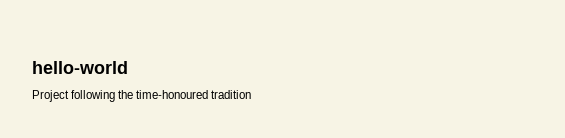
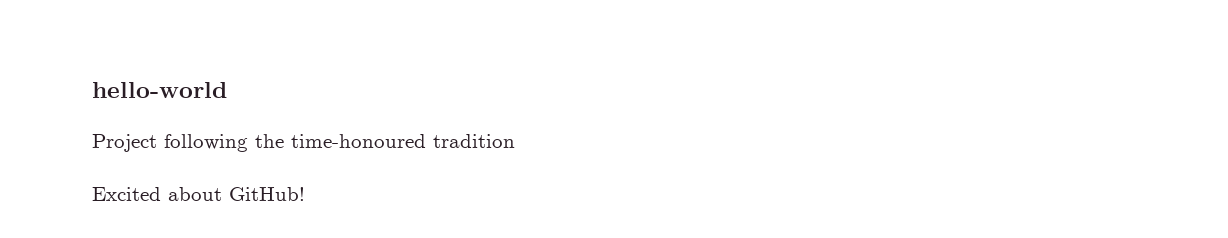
(252, 94) none -> [92,187,305,201] // Excited about GitHub!

